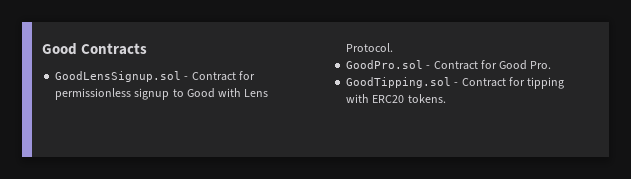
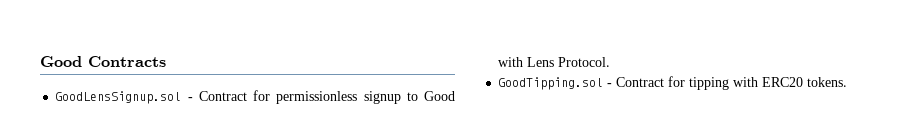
[346,60,552,70] // GoodPro.sol - Contract for Good Pro. -> (611, 62) none

